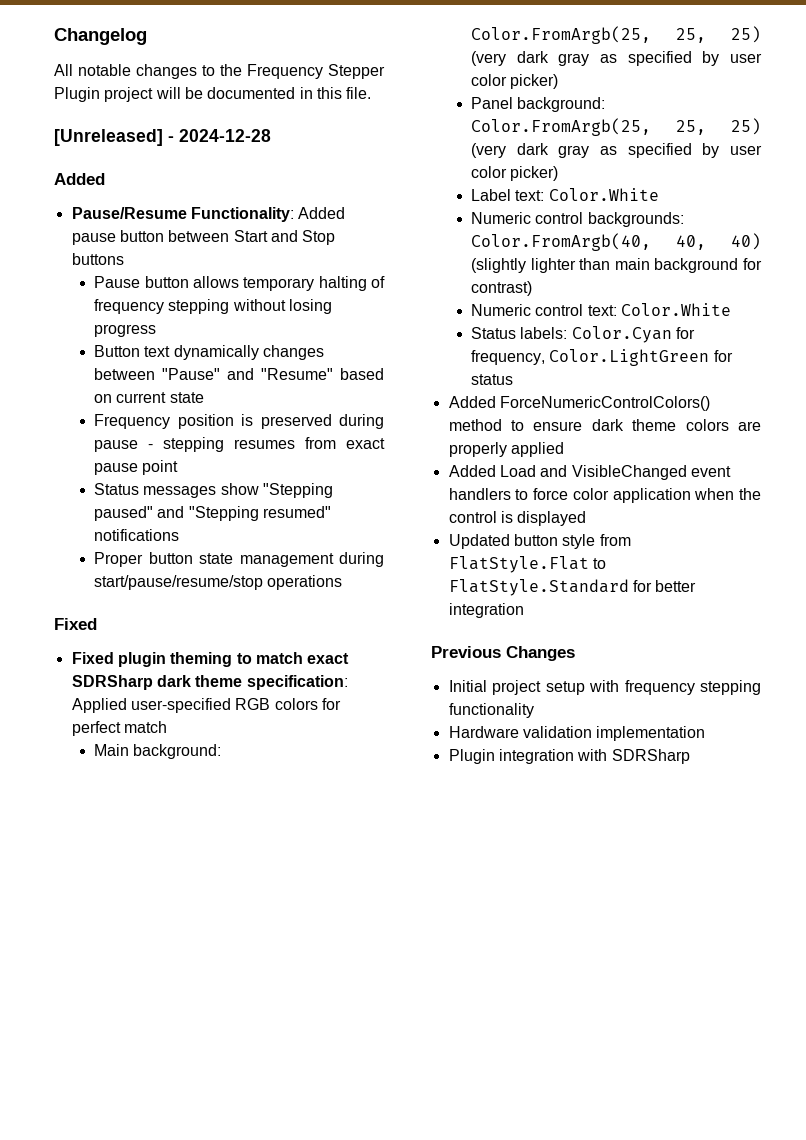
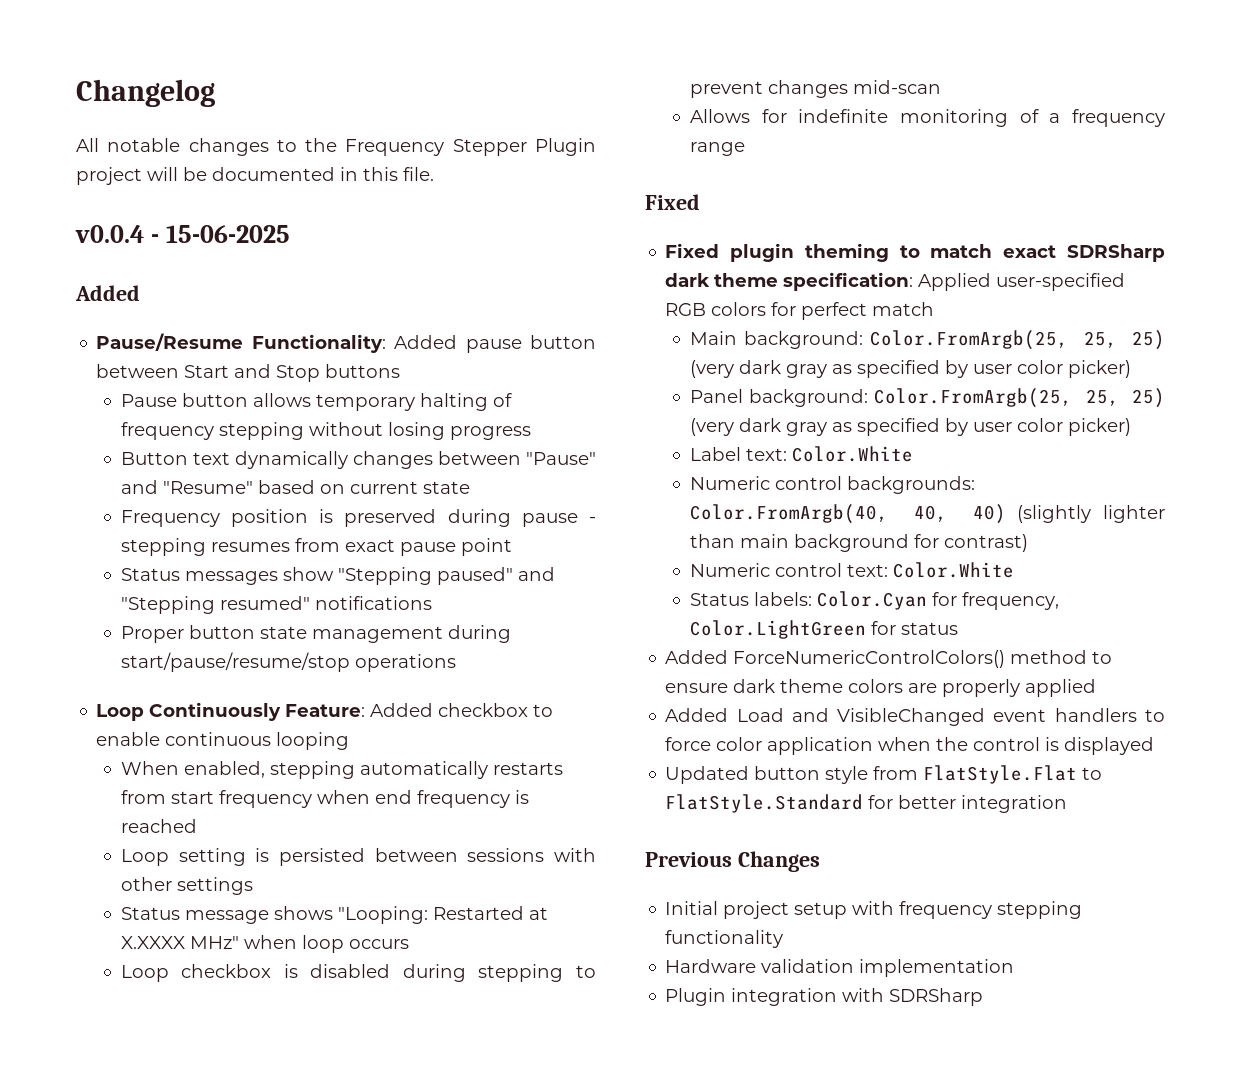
[54,129,271,146] [Unreleased] - 2024-12-28 -> [75,225,290,243] v0.0.4 - 15-06-2025
(343, 582) none -> [96,702,554,721] [96,732,350,750] [120,761,563,779] [120,790,529,808] [120,819,197,833] [120,848,596,866] [120,877,253,895] [120,906,548,924] [120,935,409,953] [120,964,596,982] [689,80,941,98] [689,109,1165,127] [689,142,745,156] // Loop Continuously Feature: Added checkbox to enable continuous looping // When enabled, stepping automatically restarts from start frequency when end frequency is reached // Loop setting is persisted between sessions with other settings // Status message shows "Looping: Restarted at X.XXXX MHz" when loop occurs // Loop checkbox is disabled during stepping to prevent changes mid-scan // Allows for indefinite monitoring of a frequency range

